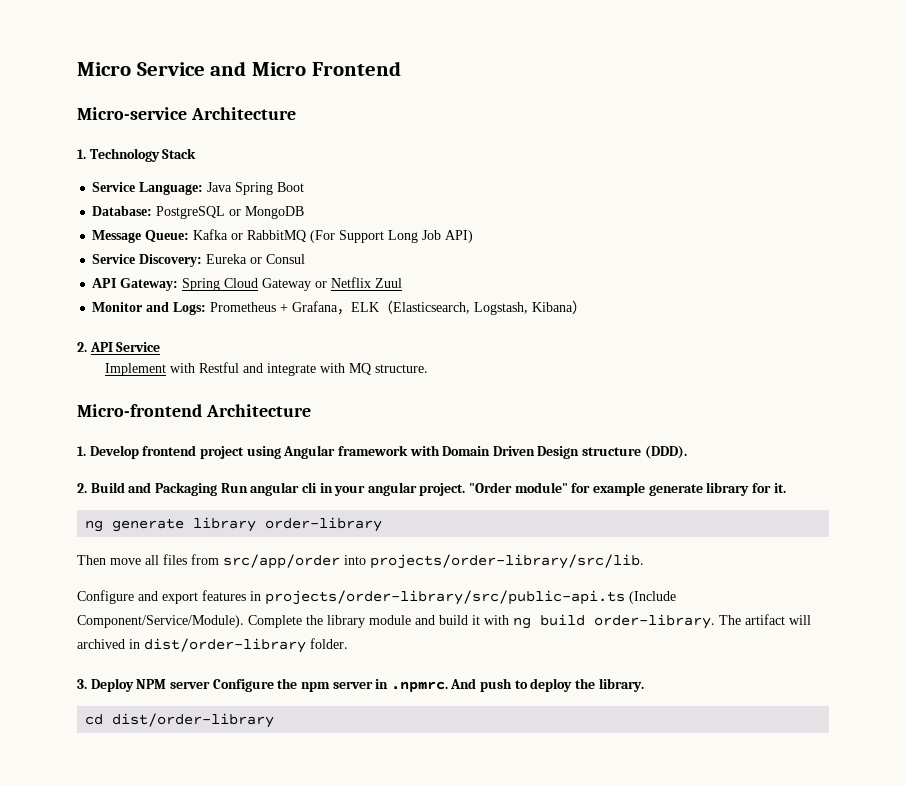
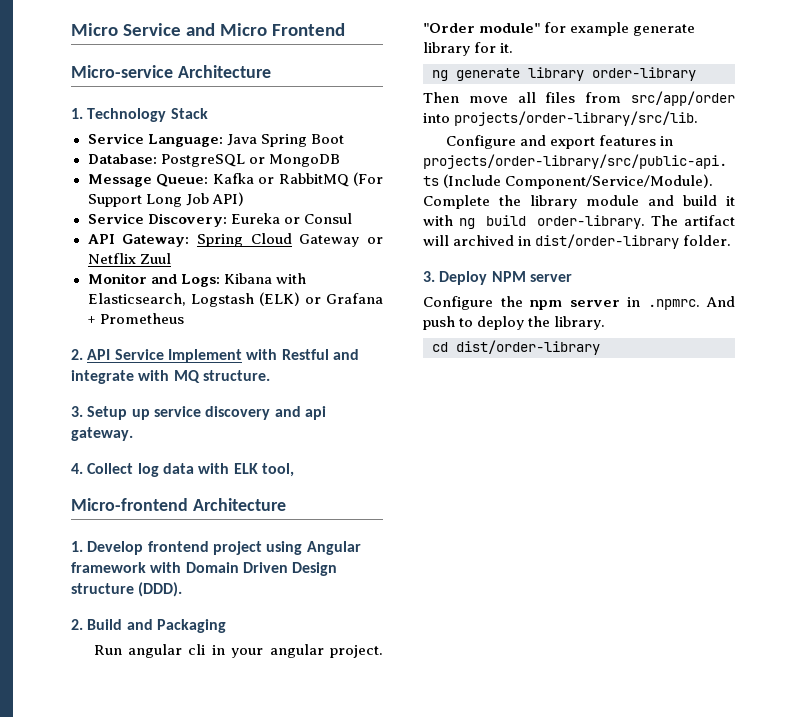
[210,300,587,315] Prometheus + Grafana，ELK（Elasticsearch, Logstash, Kibana） -> [223,273,306,284] [87,292,383,307] [87,313,184,324] Kibana with Elasticsearch, Logstash (ELK) or Grafana + Prometheus
(161, 347) // -> (164, 354) none
(428, 368) none -> [71,406,326,420] [71,427,133,441] [71,463,294,477] // 3. Setup up service discovery and api gateway. // 4. Collect log data with ELK tool,
(217, 489) none -> (226, 626) //
(210, 685) none -> (572, 278) //

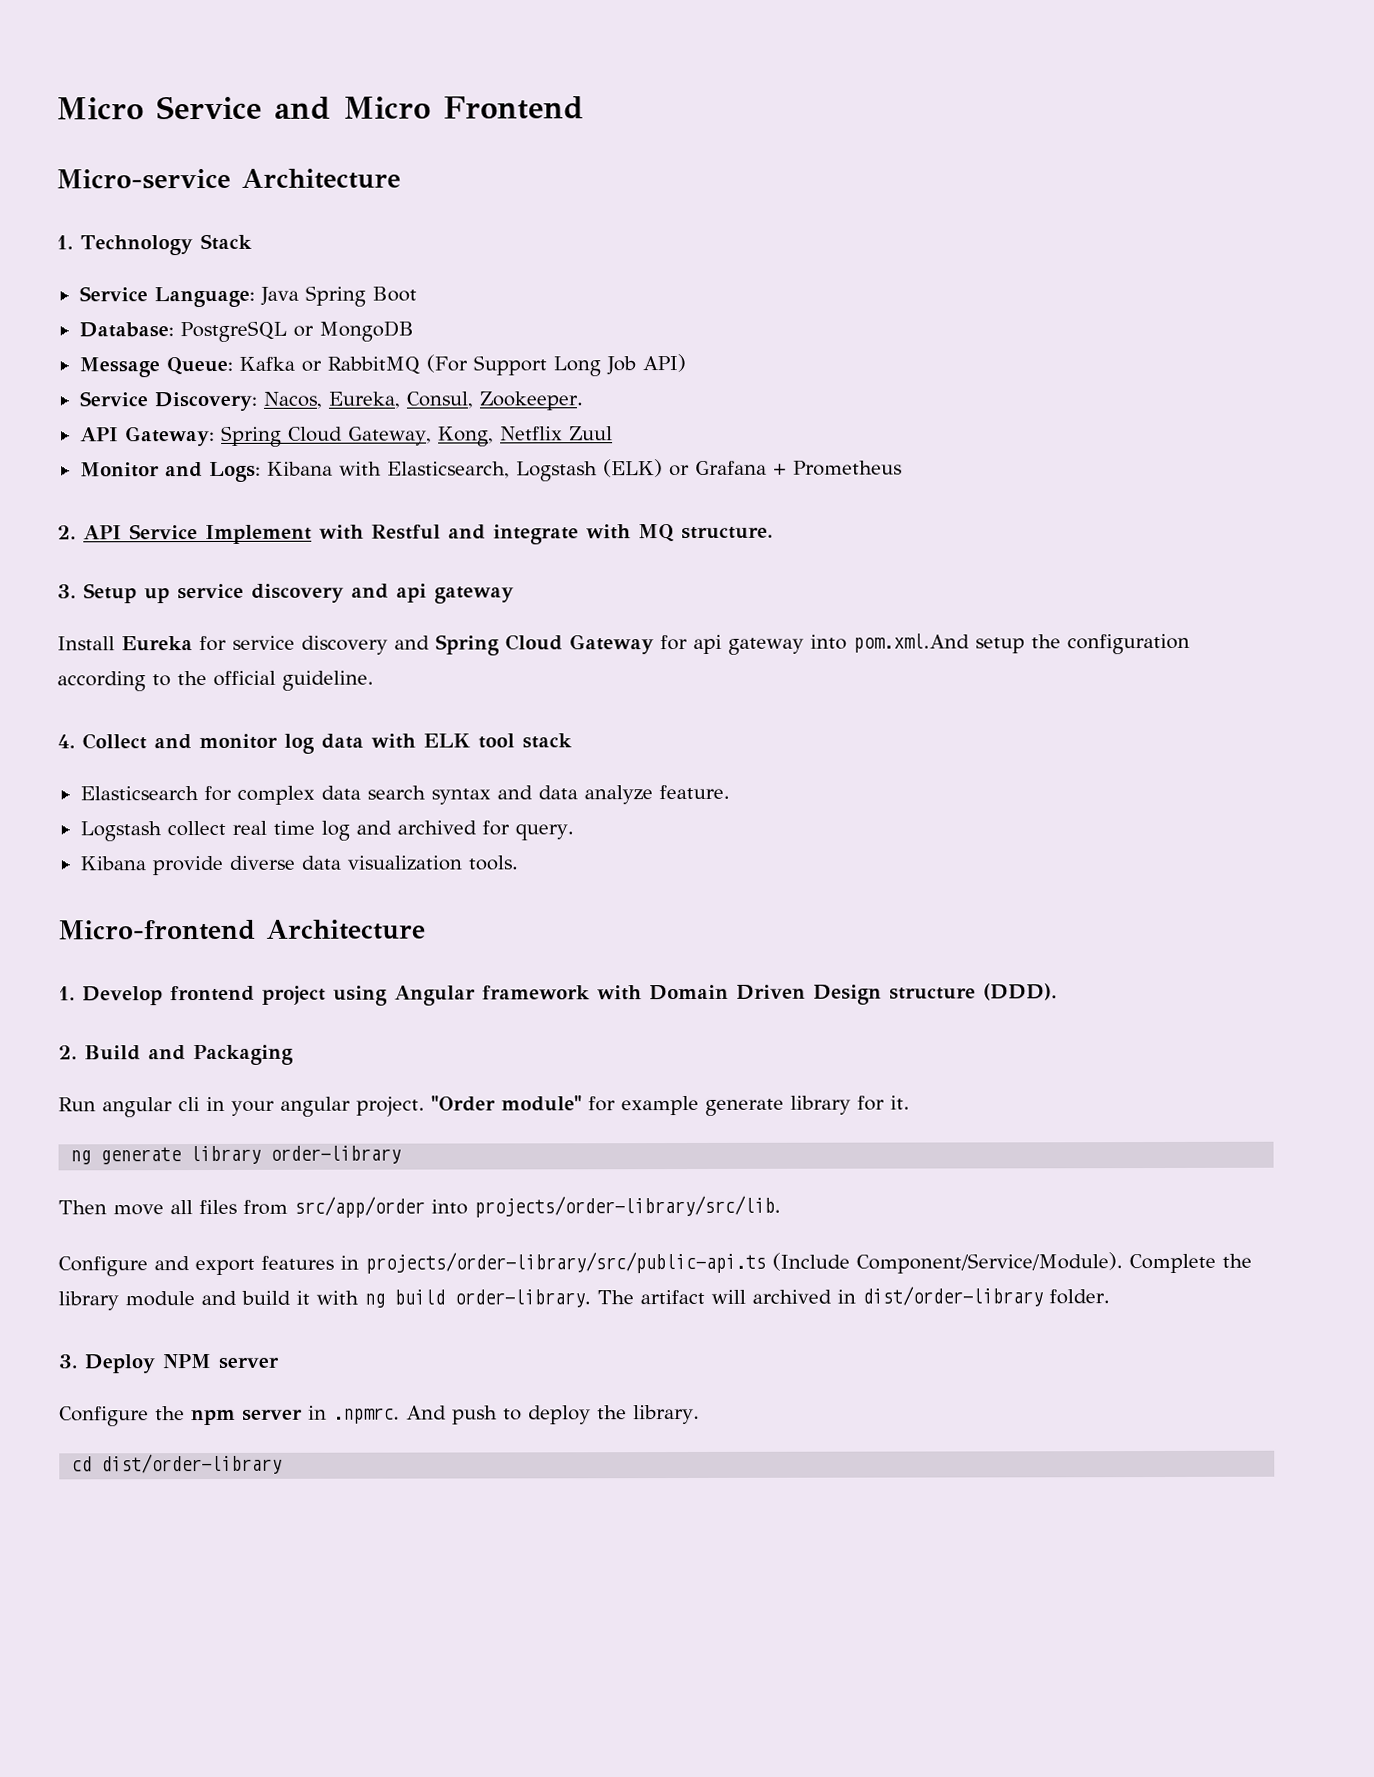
[230,213,352,224] Eureka or Consul -> [262,391,583,411] Nacos, Eureka, Consul, Zookeeper.
[299,234,383,247] Gateway or -> [347,426,494,447] Gateway, Kong,
[71,427,133,441] gateway. -> [434,586,514,604] [57,633,1190,656] [57,670,374,692] gateway // Install Eureka for service discovery and Spring Cloud Gateway for api gateway into pom.xml.And setup the configuration according to the official guideline.
(134, 468) none -> [154,733,278,750] and monitor
[261,463,294,477] tool, -> [478,733,572,749] [79,784,730,805] [79,820,574,842] [79,855,518,876] tool stack // Elasticsearch for complex data search syntax and data analyze feature. // Logstash collect real time log and archived for query. // Kibana provide diverse data visualization tools.

